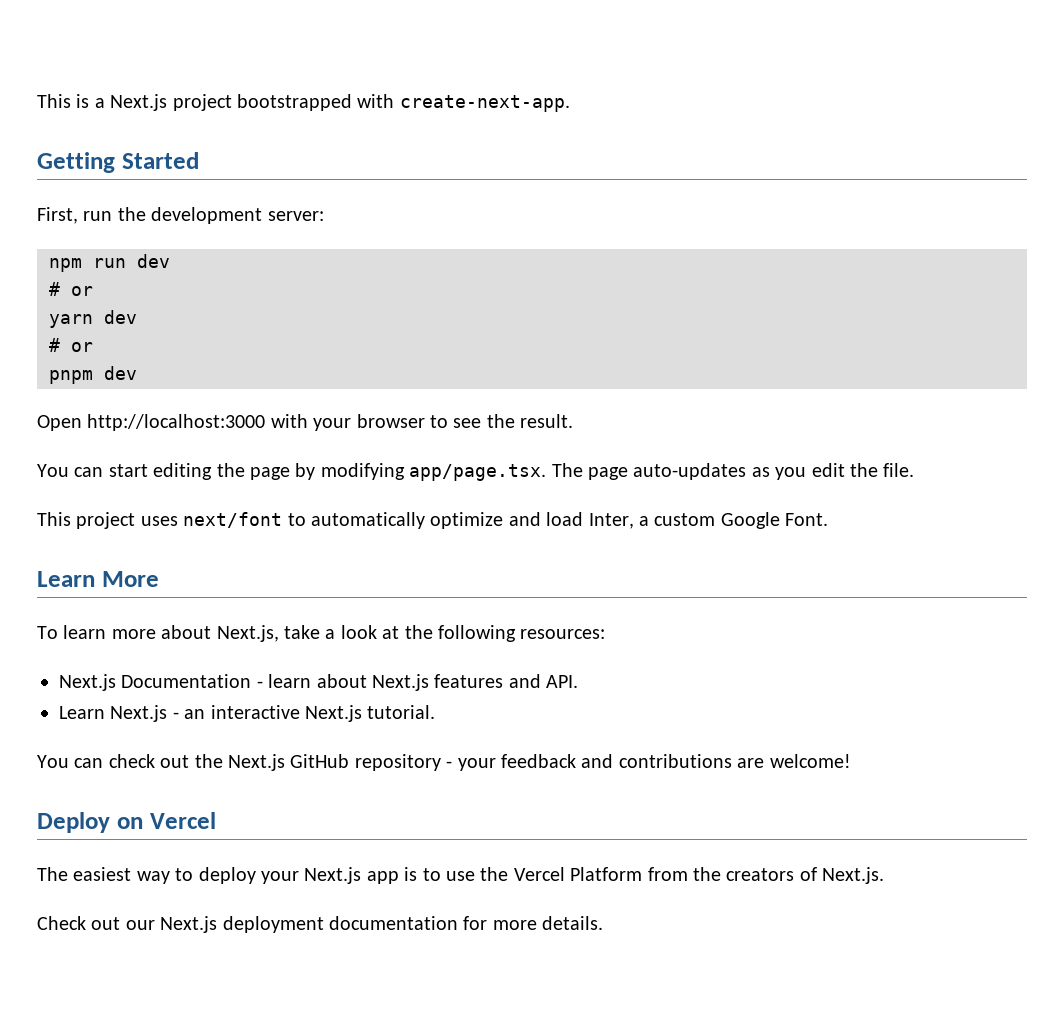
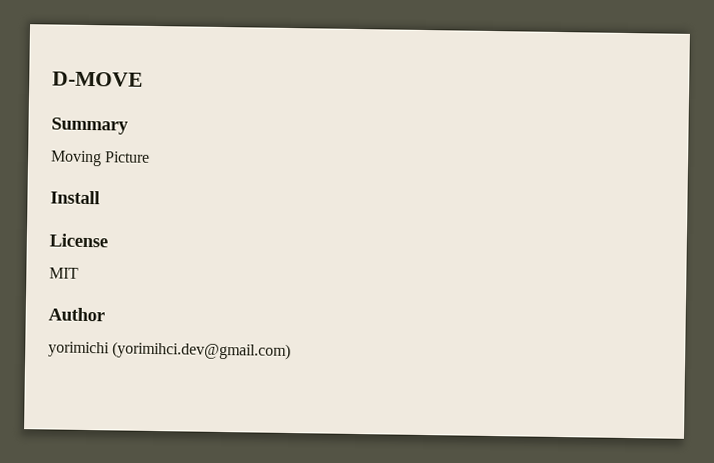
[37,94,570,112] [37,152,199,173] [37,207,324,224] [49,254,170,272] [49,282,93,296] [49,310,137,328] [49,338,93,352] [49,366,137,384] [37,414,574,431] [37,463,915,481] [37,512,829,529] [37,571,159,587] [37,625,606,642] [59,674,579,691] [59,705,436,722] [37,754,851,771] [37,812,216,833] [37,867,885,884] [37,916,604,933] This is a Next.js project bootstrapped with create-next-app. // Getting Started // First, run the development server: // npm run dev // # or // yarn dev // # or // pnpm dev // Open http://localhost:3000 with your browser to see the result. // You can start editing the page by modifying app/page.tsx. The page auto-updates as you edit the file. // This project uses next/font to automatically optimize and load Inter, a custom Google Font. // Learn More // To learn more about Next.js, take a look at the following resources: // Next.js Documentation - learn about Next.js features and API. // Learn Next.js - an interactive Next.js tutorial. // You can check out the Next.js GitHub repository - your feedback and contributions are welcome! // Deploy on Vercel // The easiest way to deploy your Next.js app is to use the Vercel Platform from the creators of Next.js. // Check out our Next.js deployment documentation for more details. -> [52,71,143,87] [51,117,129,135] [50,150,151,167] [50,190,100,205] [49,233,108,248] [49,267,79,279] [48,307,105,322] [48,341,292,361] D-MOVE // Summary // Moving Picture // Install // License // MIT // Author // yorimichi (yorimihci.dev@gmail.com)

